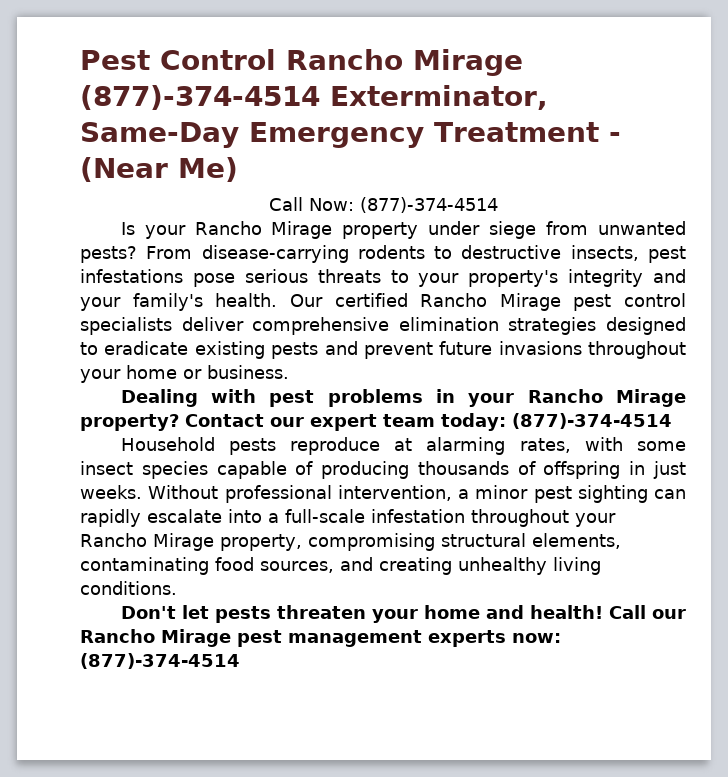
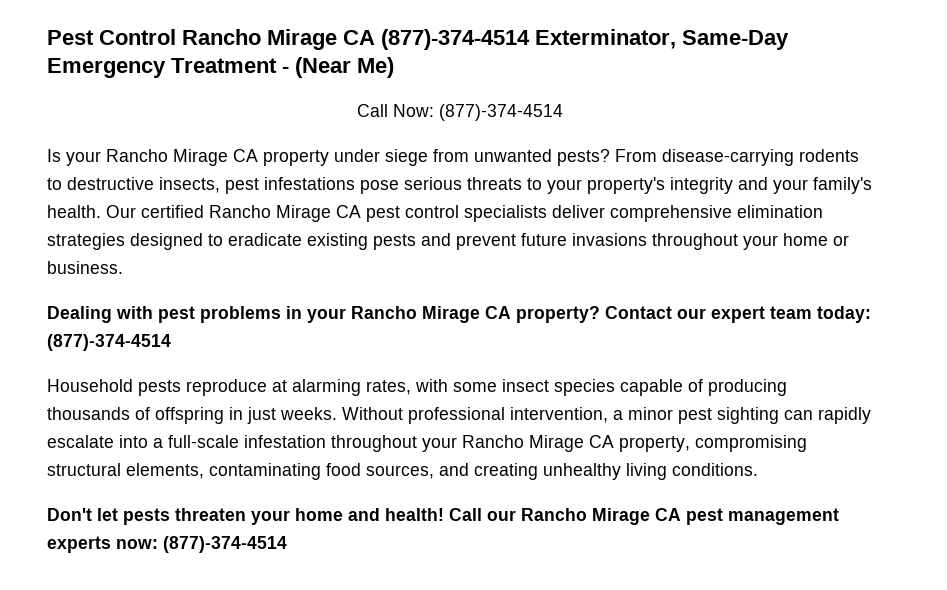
(523, 62) none -> [343,30,375,45] CA
(333, 230) none -> [233,149,258,162] CA
(561, 302) none -> [336,205,361,218] CA
(686, 398) none -> [485,306,511,319] CA
(214, 542) none -> [589,435,614,448] CA
(231, 638) none -> [655,508,681,521] CA

